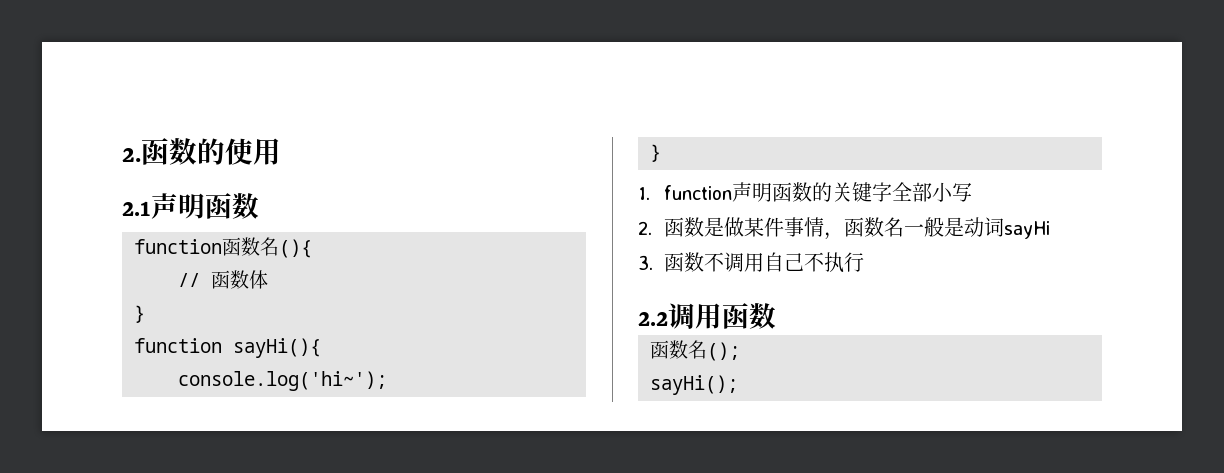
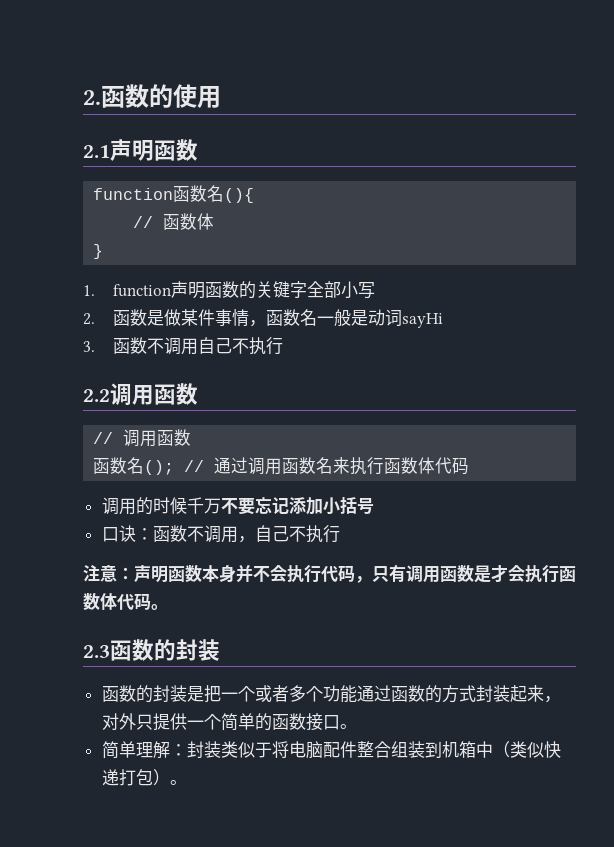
[134,338,321,358] [178,371,387,391] [650,144,661,162] // function sayHi(){ // console.log('hi~'); // } -> (104, 251) none
(776, 316) none -> [93,429,192,447] // // 调用函数
[650,375,738,395] // sayHi(); -> [184,457,470,475] [101,497,374,515] [101,525,340,543] [83,564,576,583] [83,593,168,610] [83,639,220,661] [101,685,561,703] [101,713,357,731] [101,741,561,759] [101,769,187,786] // 通过调用函数名来执行函数体代码 // 调用的时候千万不要忘记添加小括号 // 口诀：函数不调用，自己不执行 // 注意：声明函数本身并不会执行代码，只有调用函数是才会执行函数体代码。 // 2.3函数的封装 // 函数的封装是把一个或者多个功能通过函数的方式封装起来，对外只提供一个简单的函数接口。 // 简单理解：封装类似于将电脑配件整合组装到机箱中（类似快递打包）。

